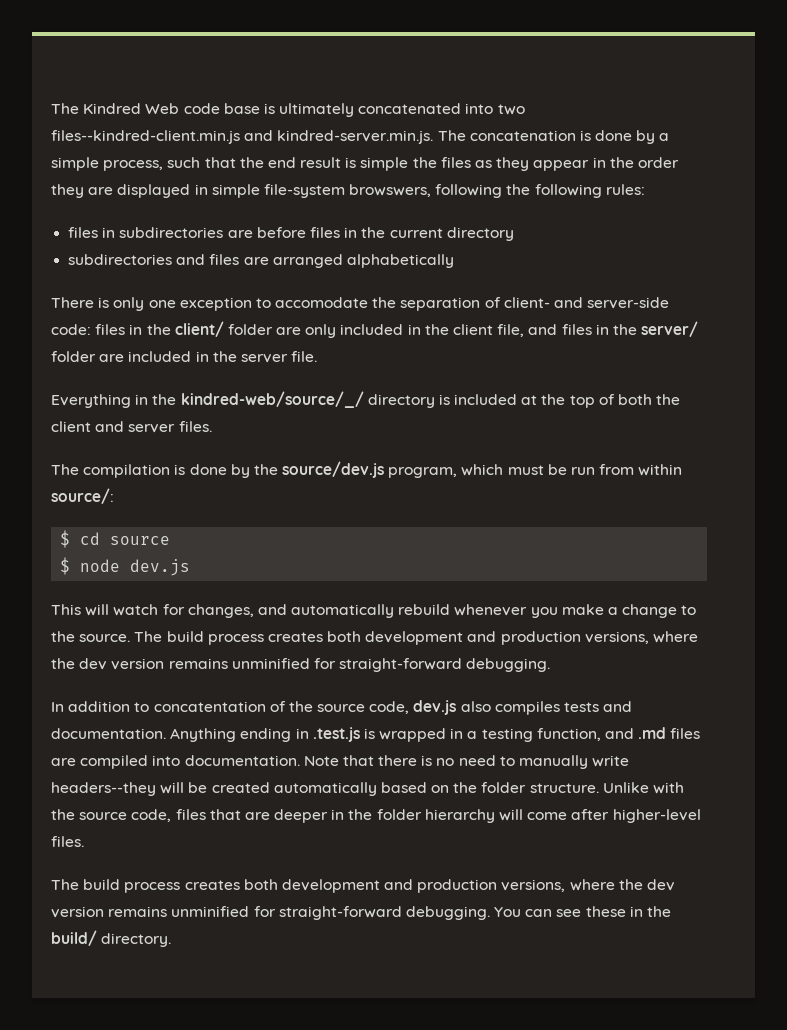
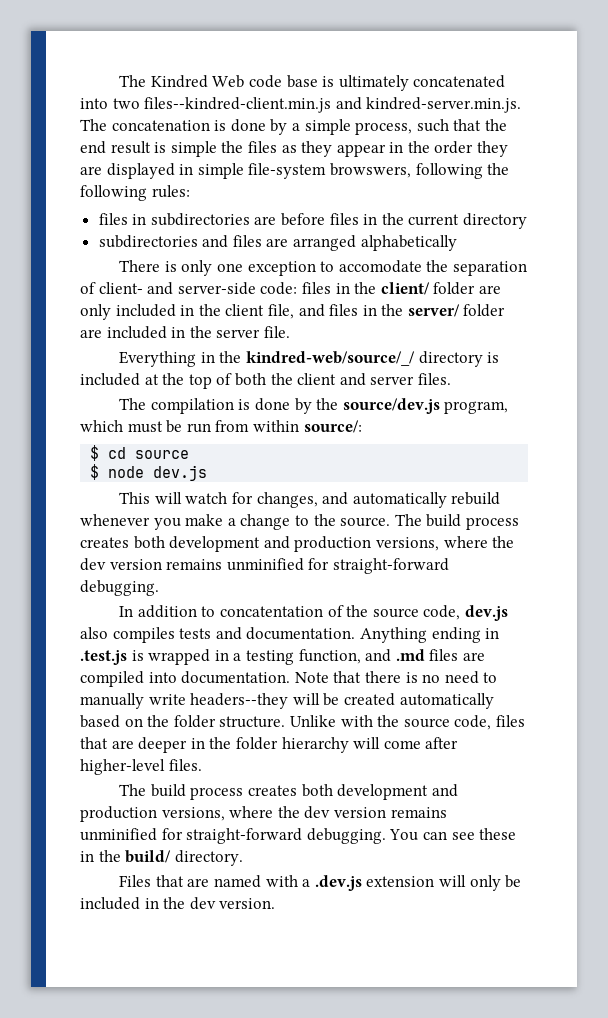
(172, 940) none -> [119,875,522,891] [80,897,276,910] // Files that are named with a .dev.js extension will only be included in the dev version.

